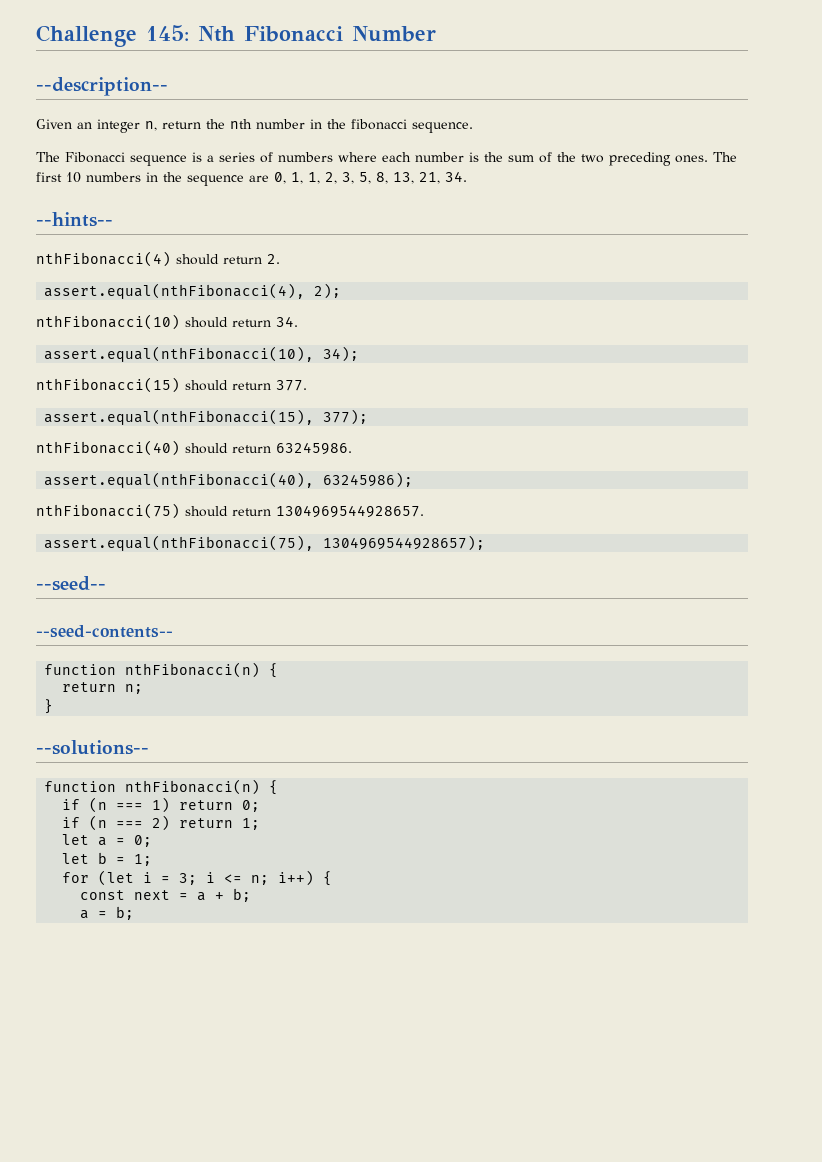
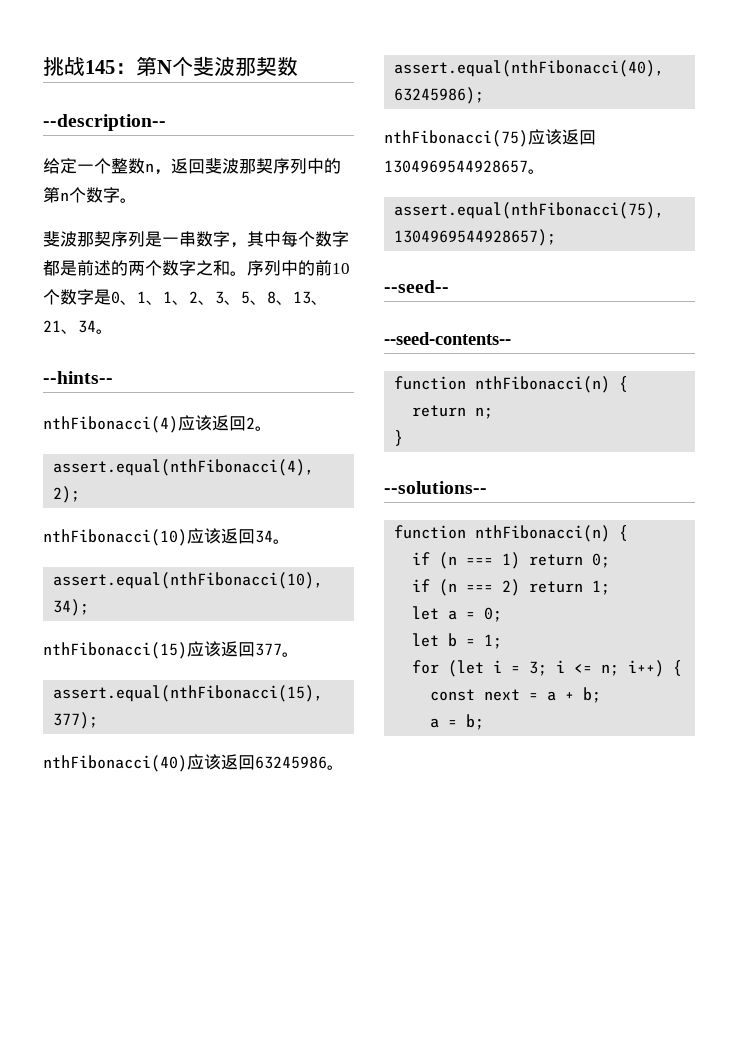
[36,25,436,47] [36,77,168,96] [36,119,473,133] [36,152,737,166] [36,171,467,186] Challenge 145: Nth Fibonacci Number // --description-- // Given an integer n, return the nth number in the fibonacci sequence. // The Fibonacci sequence is a series of numbers where each number is the sum of the two preceding ones. The first 10 numbers in the sequence are 0, 1, 1, 2, 3, 5, 8, 13, 21, 34. -> [43,56,298,76] [43,114,166,131] [43,158,341,175] [43,187,137,203] [43,231,349,248] [43,260,350,276] [43,289,328,305] [43,320,113,334] 挑战145：第N个斐波那契数 // --description-- // 给定一个整数n，返回斐波那契序列中的第n个数字。 // 斐波那契序列是一串数字，其中每个数字都是前述的两个数字之和。序列中的前10个数字是0、1、1、2、3、5、8、13、21、34。
[176,254,280,265] should return 2. -> [178,415,272,431] 应该返回2。
[185,316,298,328] should return 34. -> [187,528,290,544] 应该返回34。
[185,380,307,391] should return 377. -> [187,641,299,657] 应该返回377。
[185,442,352,455] should return 63245986. -> [187,754,344,770] 应该返回63245986。
[185,505,424,518] should return 1304969544928657. -> [528,129,596,145] [384,160,545,174] 应该返回1304969544928657。

